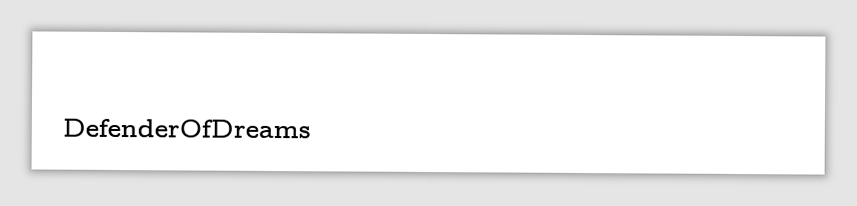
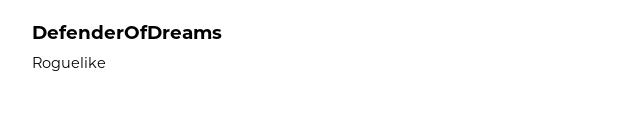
(311, 128) none -> [32,57,106,71] // Roguelike

